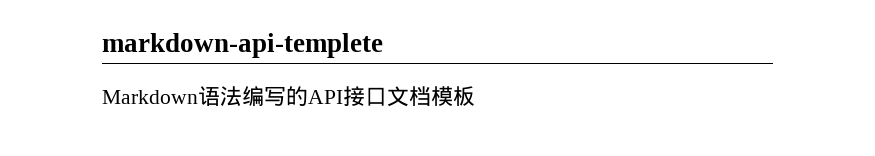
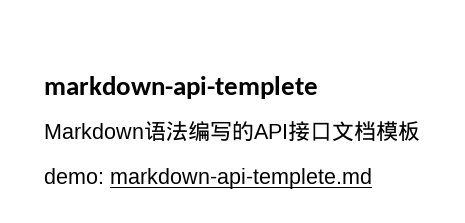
(475, 96) none -> [44,168,372,189] // demo: markdown-api-templete.md

